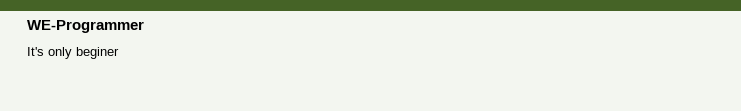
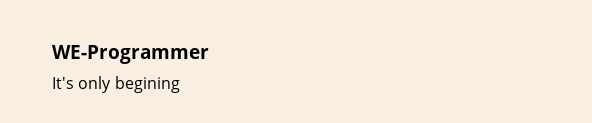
[76,47,119,59] beginer -> [114,76,180,93] begining

